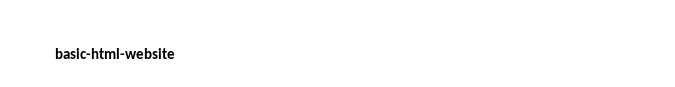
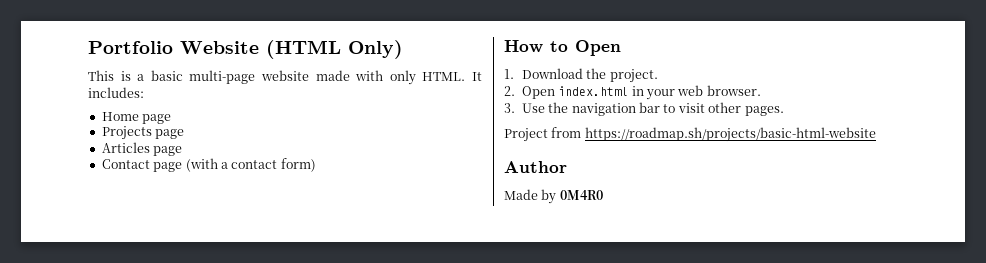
[55,48,175,59] basic-html-website -> [88,40,403,59] [88,70,483,85] [88,87,144,98] [101,112,172,124] [101,126,185,140] [101,142,183,156] [101,158,316,172] [504,40,621,56] [504,68,658,83] [504,85,761,100] [504,102,784,116] [504,127,876,142] [504,161,567,173] [504,189,603,204] Portfolio Website (HTML Only) // This is a basic multi-page website made with only HTML. It includes: // Home page // Projects page // Articles page // Contact page (with a contact form) // How to Open // 1. Download the project. // 2. Open index.html in your web browser. // 3. Use the navigation bar to visit other pages. // Project from https://roadmap.sh/projects/basic-html-website // Author // Made by 0M4R0

